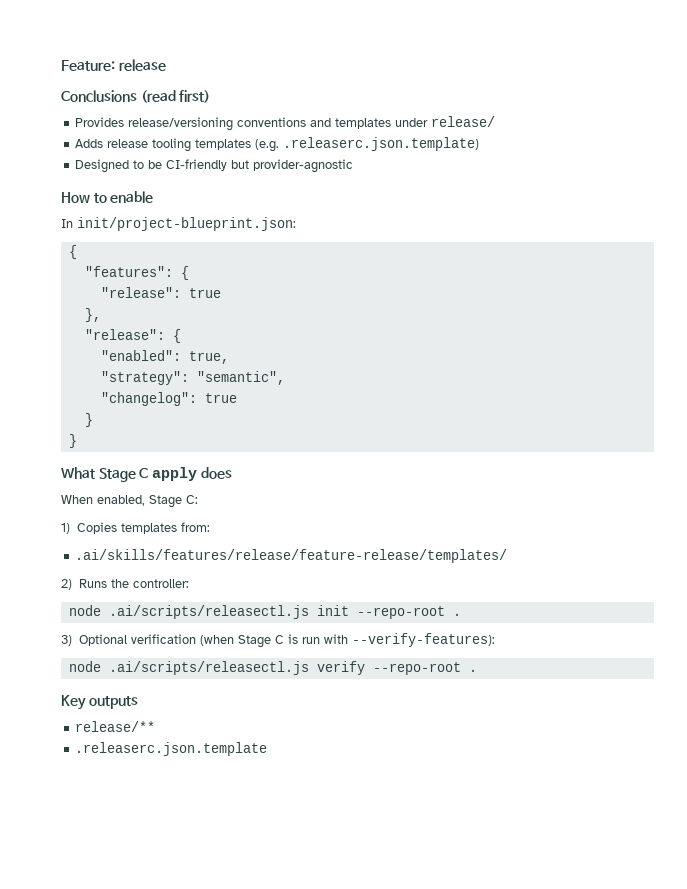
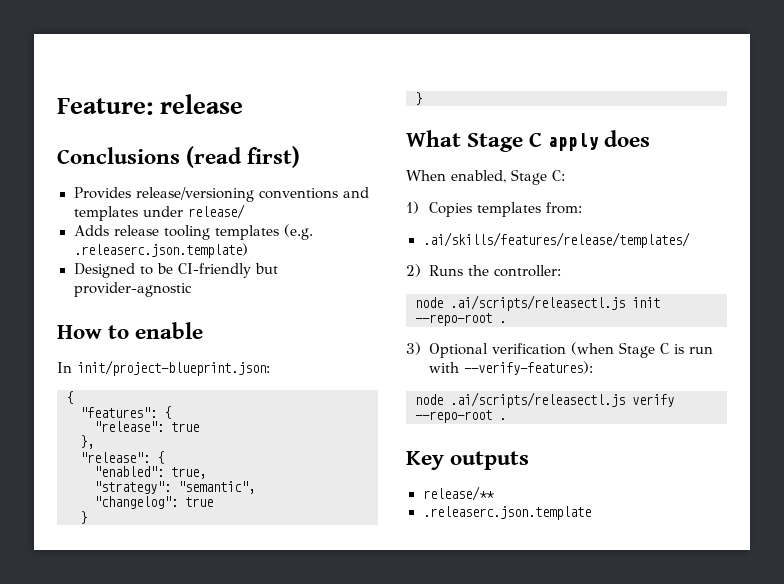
[75,549,508,563] .ai/skills/features/release/feature-release/templates/ -> [422,232,690,248] .ai/skills/features/release/templates/

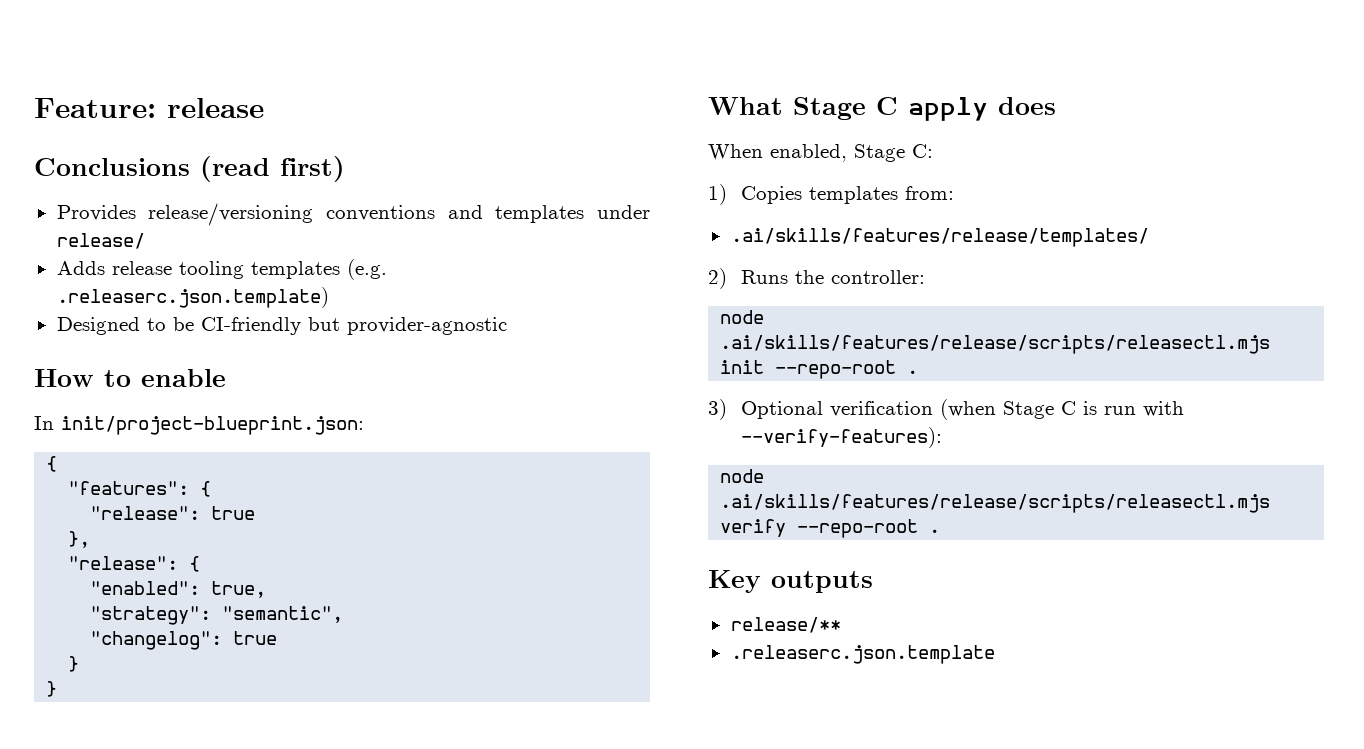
[450,295,625,311] .ai/scripts/releasectl.js -> [720,335,1271,354] .ai/skills/features/release/scripts/releasectl.mjs
[450,392,625,408] .ai/scripts/releasectl.js -> [720,494,1271,513] .ai/skills/features/release/scripts/releasectl.mjs

